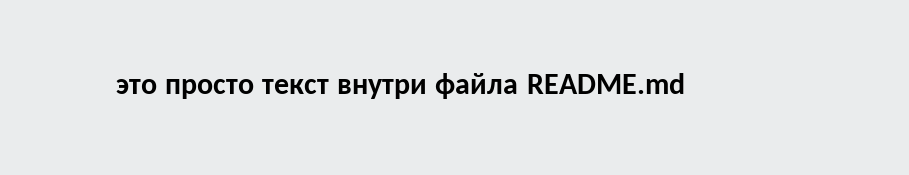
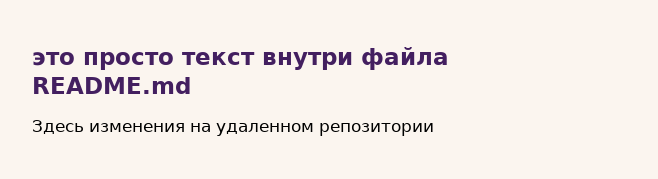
(685, 83) none -> [32,120,434,136] // Здесь изменения на удаленном репозитории

